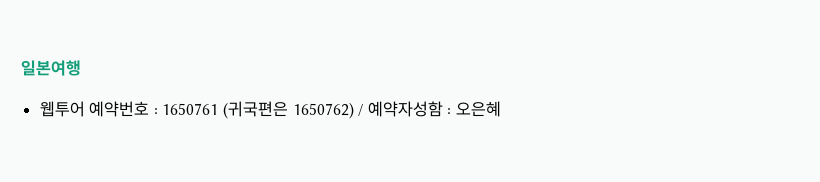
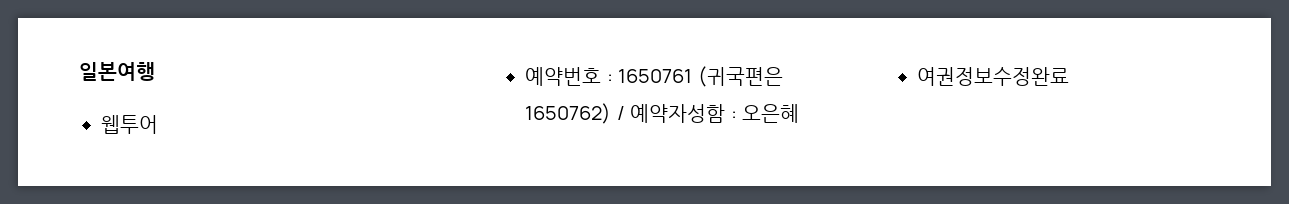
(85, 109) none -> (158, 124) //
(502, 109) none -> [917,67,1070,86] // 여권정보수정완료

